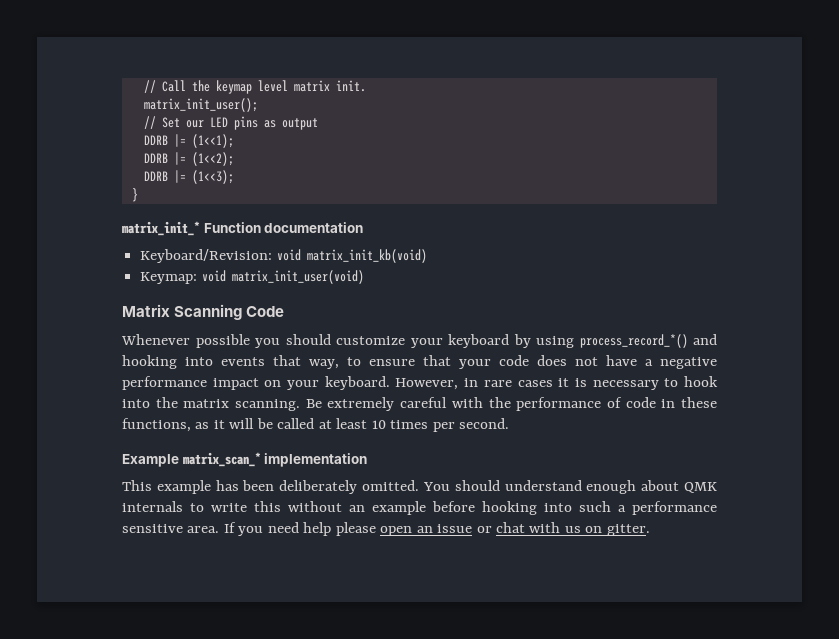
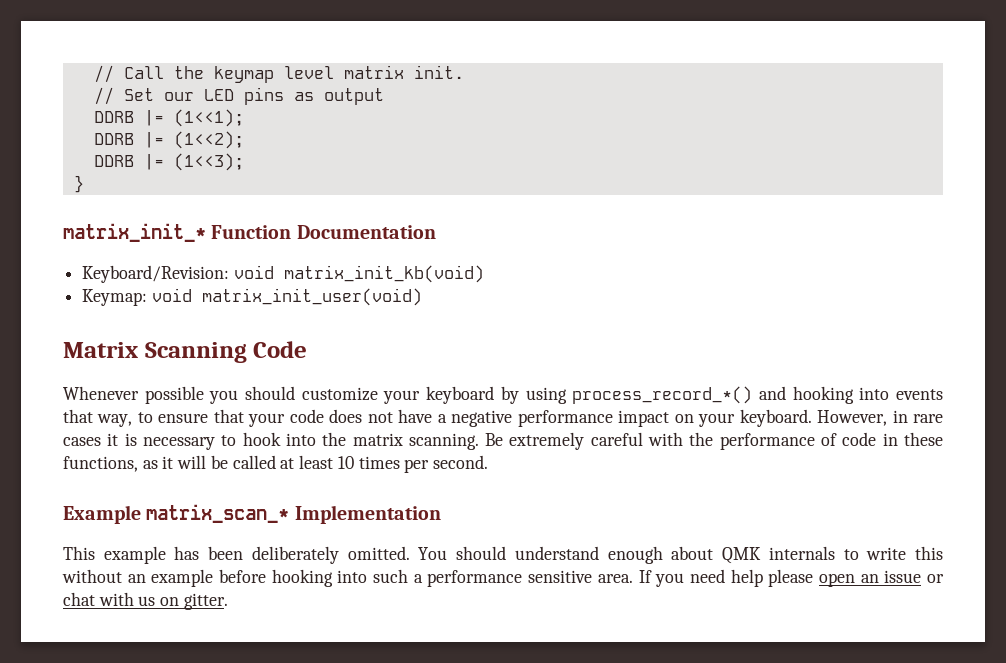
[143,98,258,112] // matrix_init_user(); -> (464, 72) none
[264,222,364,233] documentation -> [296,225,436,239] Documentation
[264,453,368,467] implementation -> [294,505,441,524] Implementation

